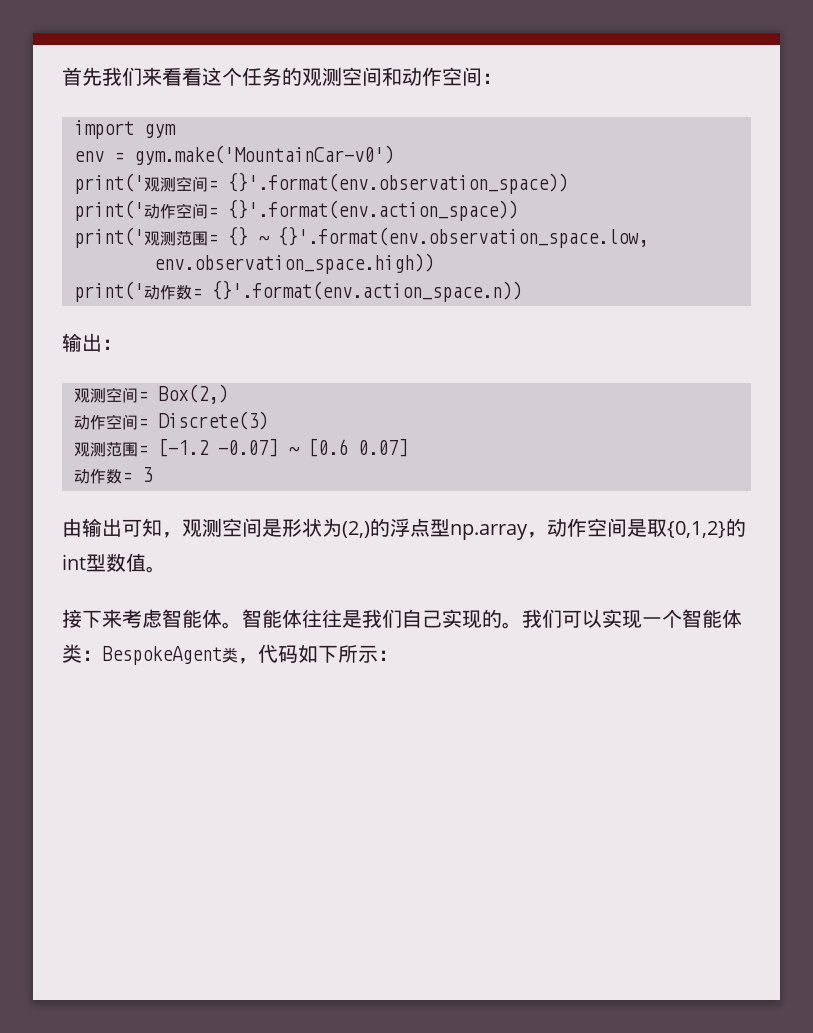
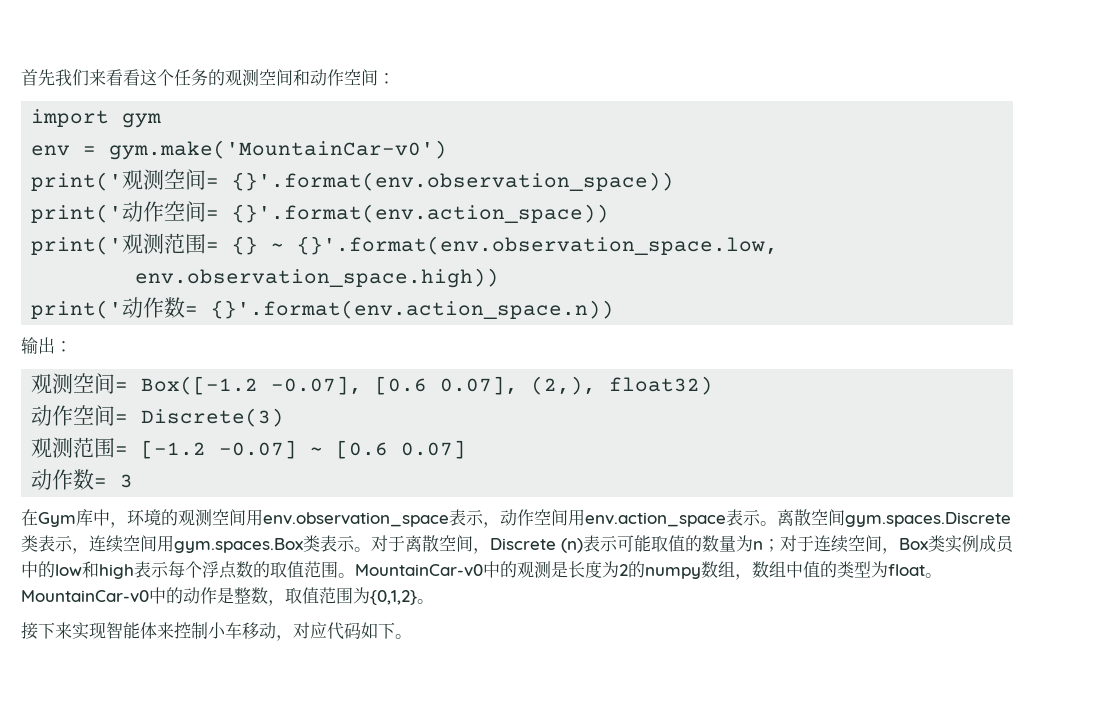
[158,384,228,404] Box(2,) -> [141,376,714,395] Box([-1.2 -0.07], [0.6 0.07], (2,), float32)
[62,518,746,540] [62,553,166,573] [62,609,742,629] [62,644,258,665] 由输出可知，观测空间是形状为(2,)的浮点型np.array，动作空间是取{0,1,2}的int型数值。 // 接下来考虑智能体。智能体往往是我们自己实现的。我们可以实现一个智能体类：BespokeAgent类， -> [21,509,1011,528] [21,535,1015,554] [21,561,942,580] [21,587,434,606] [21,622,327,641] 在Gym库中，环境的观测空间用env.observation_space表示，动作空间用env.action_space表示。离散空间gym.spaces.Discrete类表示，连续空间用gym.spaces.Box类表示。对于离散空间，Discrete (n)表示可能取值的数量为n；对于连续空间，Box类实例成员中的low和high表示每个浮点数的取值范围。MountainCar-v0中的观测是长度为2的numpy数组，数组中值的类型为float。MountainCar-v0中的动作是整数，取值范围为{0,1,2}。 // 接下来实现智能体来控制小车移动，对应
[338,645,398,663] 所示： -> [395,634,412,639] 。

